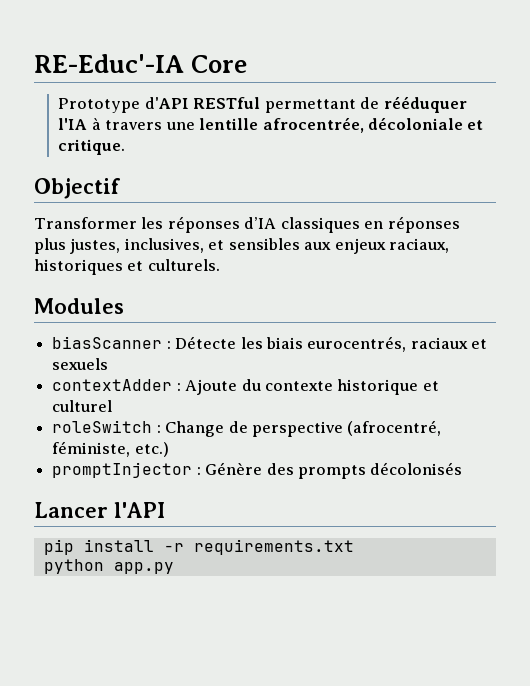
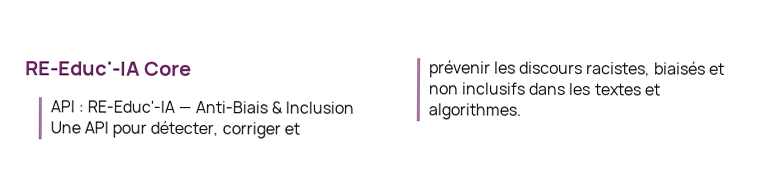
[58,96,467,113] [58,117,484,133] [58,139,126,155] [34,178,120,199] [34,216,460,233] [34,238,450,254] [34,259,220,275] [34,298,124,314] [52,336,488,352] [52,358,109,370] [52,379,439,395] [52,400,113,412] [52,420,442,437] [52,441,169,457] [52,462,463,479] [34,502,165,518] [43,539,354,555] [43,559,174,574] Prototype d'API RESTful permettant de rééduquer l'IA à travers une lentille afrocentrée, décoloniale et critique. // Objectif // Transformer les réponses d’IA classiques en réponses plus justes, inclusives, et sensibles aux enjeux raciaux, historiques et culturels. // Modules // biasScanner : Détecte les biais eurocentrés, raciaux et sexuels // contextAdder : Ajoute du contexte historique et culturel // roleSwitch : Change de perspective (afrocentré, féministe, etc.) // promptInjector : Génère des prompts décolonisés // Lancer l'API // pip install -r requirements.txt // python app.py -> [49,100,355,114] [49,120,301,139] [428,60,726,78] [427,82,662,96] [427,103,521,120] API : RE-Educ'-IA — Anti-Biais & Inclusion Une API pour détecter, corriger et prévenir les discours racistes, biaisés et non inclusifs dans les textes et algorithmes.

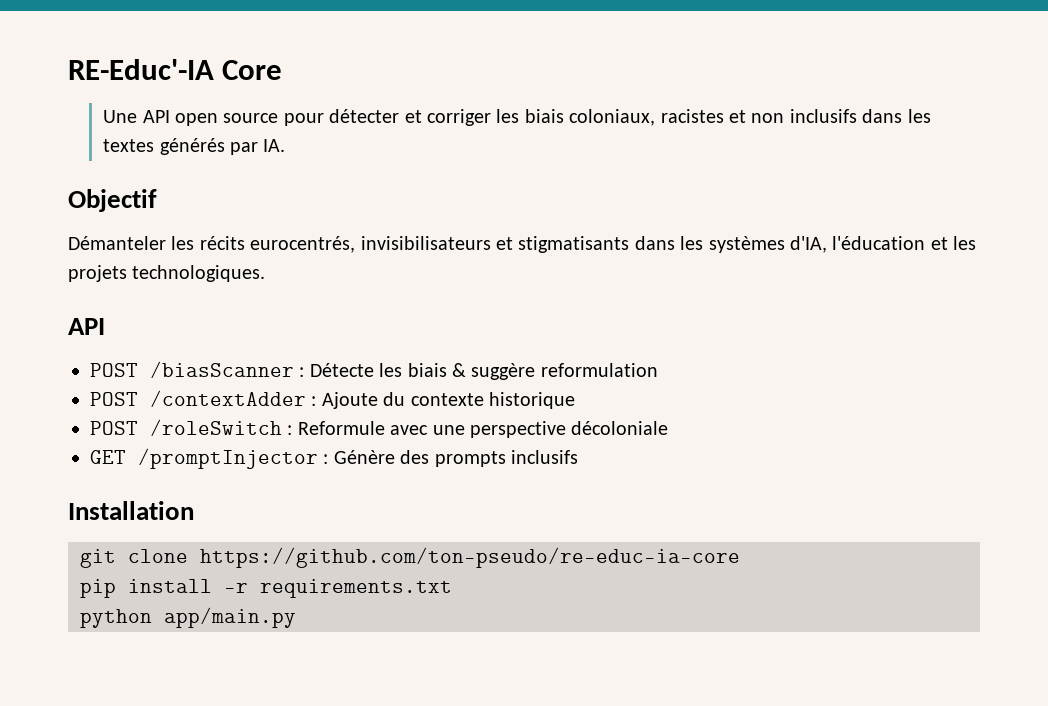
[49,100,355,114] [49,120,301,139] [428,60,706,78] API : RE-Educ'-IA — Anti-Biais & Inclusion Une API pour détecter, corriger et prévenir les discours racistes, biaisés -> [103,109,724,126] Une API open source pour détecter et corriger les biais coloniaux, racistes
[644,83,662,96] [427,103,521,120] et algorithmes. -> [159,138,286,155] [68,189,157,212] [68,236,977,253] [68,265,266,282] [68,318,105,335] [90,361,658,380] [90,390,575,409] [90,419,669,438] [90,448,578,469] [68,501,194,520] [80,547,740,568] [80,579,452,598] [80,607,296,628] générés par IA. // Objectif // Démanteler les récits eurocentrés, invisibilisateurs et stigmatisants dans les systèmes d'IA, l'éducation et les projets technologiques. // API // POST /biasScanner : Détecte les biais & suggère reformulation // POST /contextAdder : Ajoute du contexte historique // POST /roleSwitch : Reformule avec une perspective décoloniale // GET /promptInjector : Génère des prompts inclusifs // Installation // git clone https://github.com/ton-pseudo/re-educ-ia-core // pip install -r requirements.txt // python app/main.py

